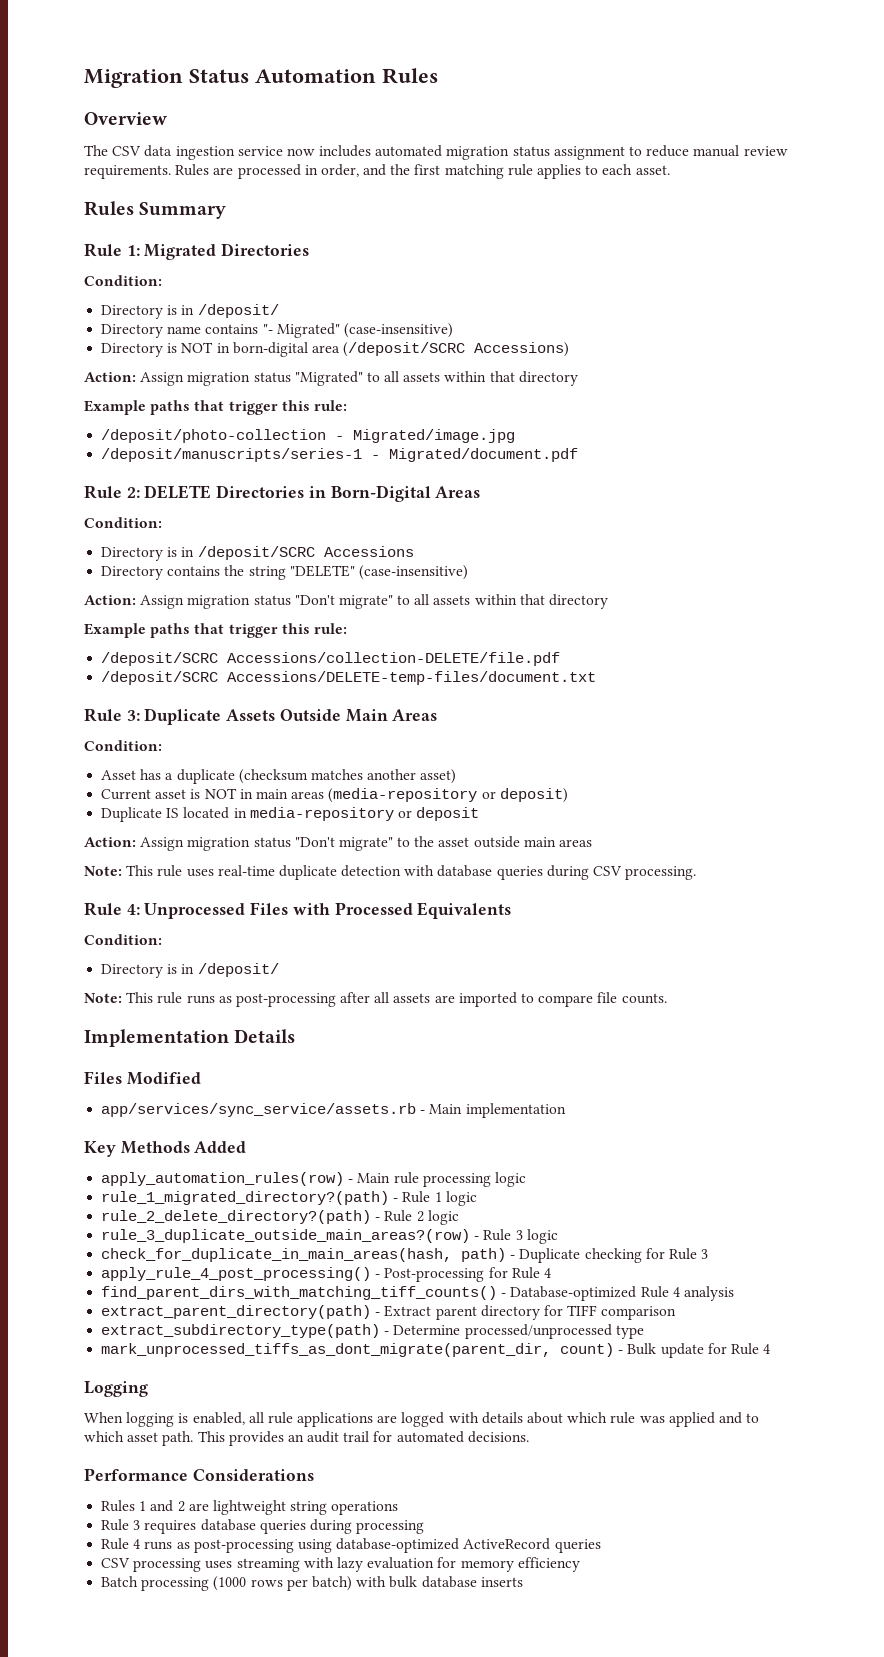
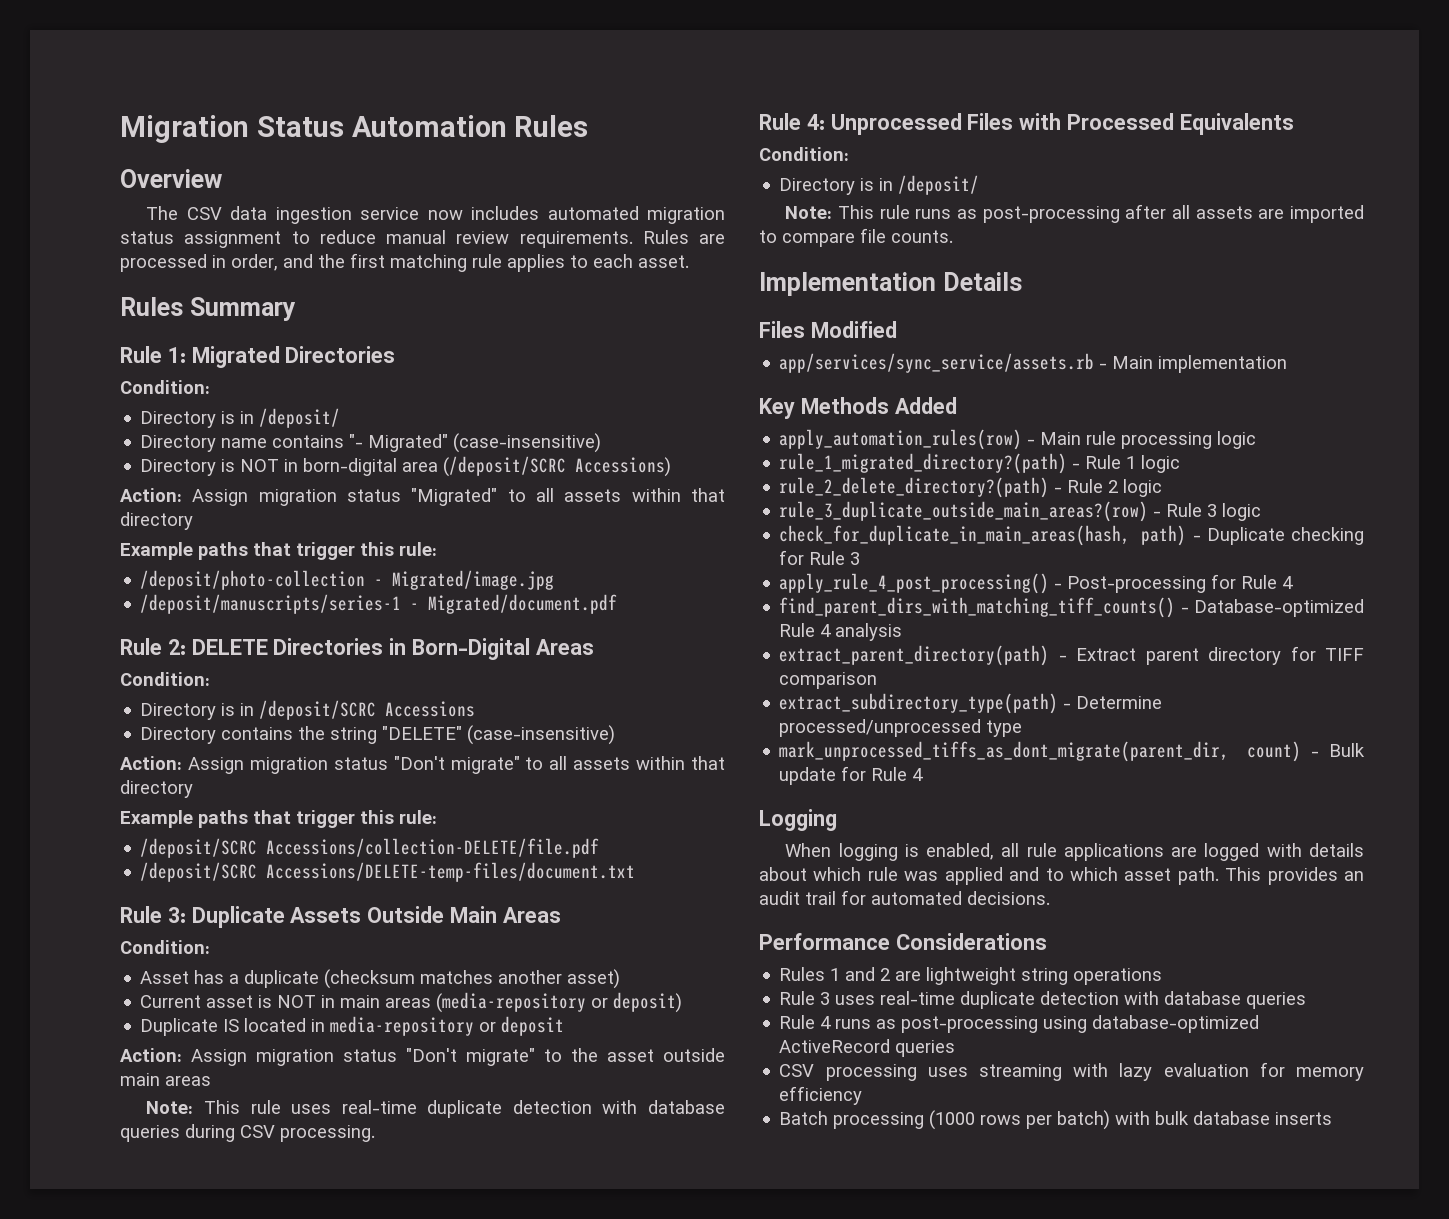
[144,1519,425,1534] requires database queries during processing -> [835,991,1307,1009] uses real-time duplicate detection with database queries

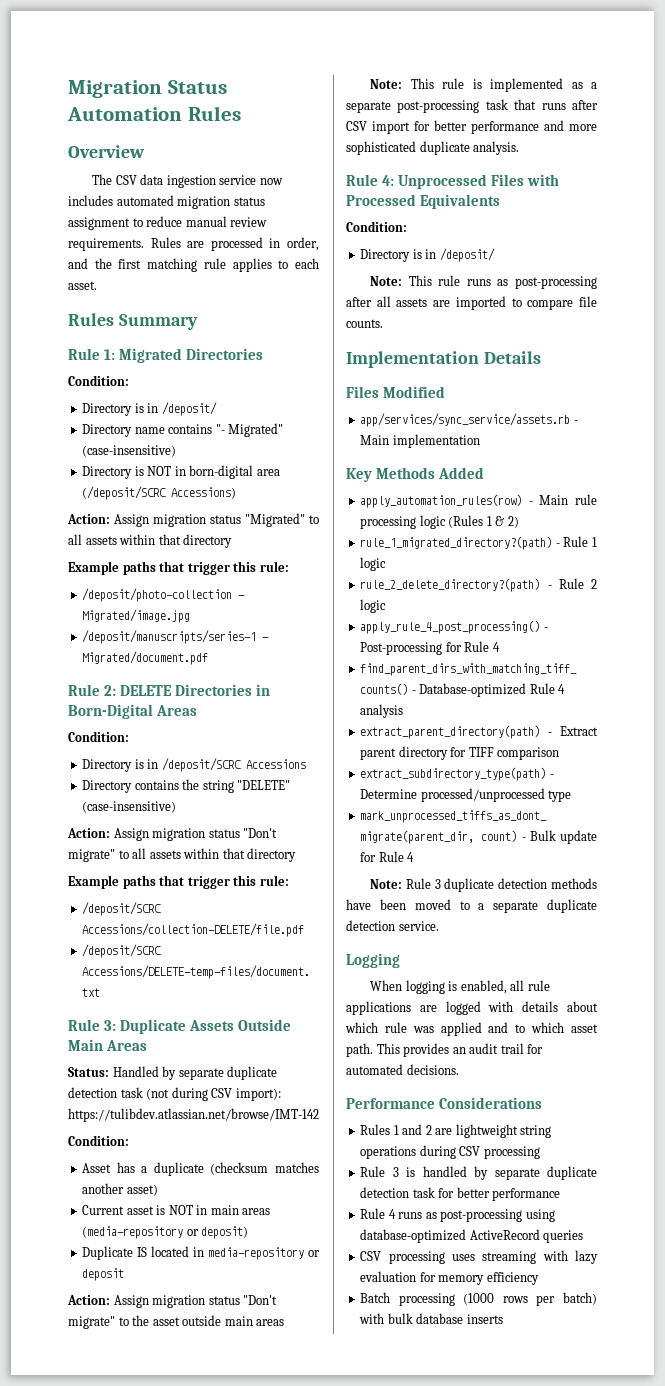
(561, 915) none -> [68,1066,278,1080] [68,1087,281,1101] [68,1108,319,1122] // Status: Handled by separate duplicate detection task (not during CSV import): https://tulibdev.atlassian.net/browse/IMT-142
[291,1100,725,1118] [120,1124,375,1142] uses real-time duplicate detection with database queries during CSV processing. -> [472,78,597,92] [346,99,598,113] [346,120,597,134] [346,141,520,155] is implemented as a separate post-processing task that runs after CSV import for better performance and more sophisticated duplicate analysis.
(1257, 440) none -> [448,515,519,528] (Rules 1 & 2)
[779,501,1262,522] [779,525,1364,546] [779,550,861,565] // rule_3_duplicate_outside_main_areas?(row) - Rule 3 logic // check_for_duplicate_in_main_areas(hash, path) - Duplicate checking for Rule 3 -> (387, 606) none
(924, 774) none -> [370,878,597,892] [346,899,597,913] [346,920,439,931] // Note: Rule 3 duplicate detection methods have been moved to a separate duplicate detection service.
[779,991,1307,1009] // Rule 3 uses real-time duplicate detection with database queries -> [419,1145,540,1159] [360,1166,597,1180] [360,1187,561,1201] during CSV processing // Rule 3 is handled by separate duplicate detection task for better performance

